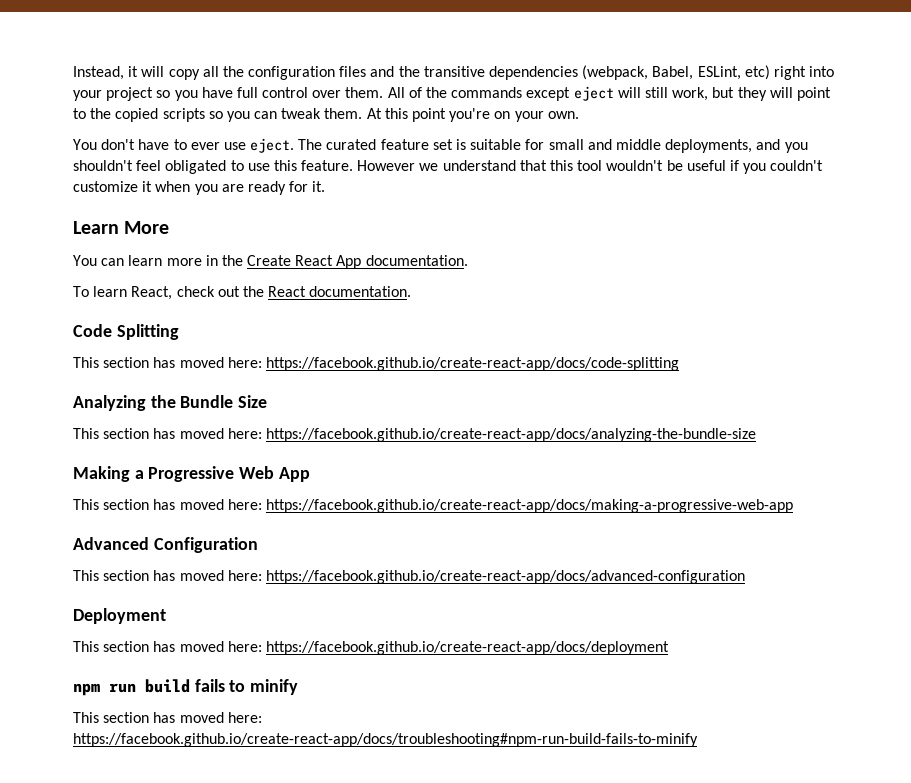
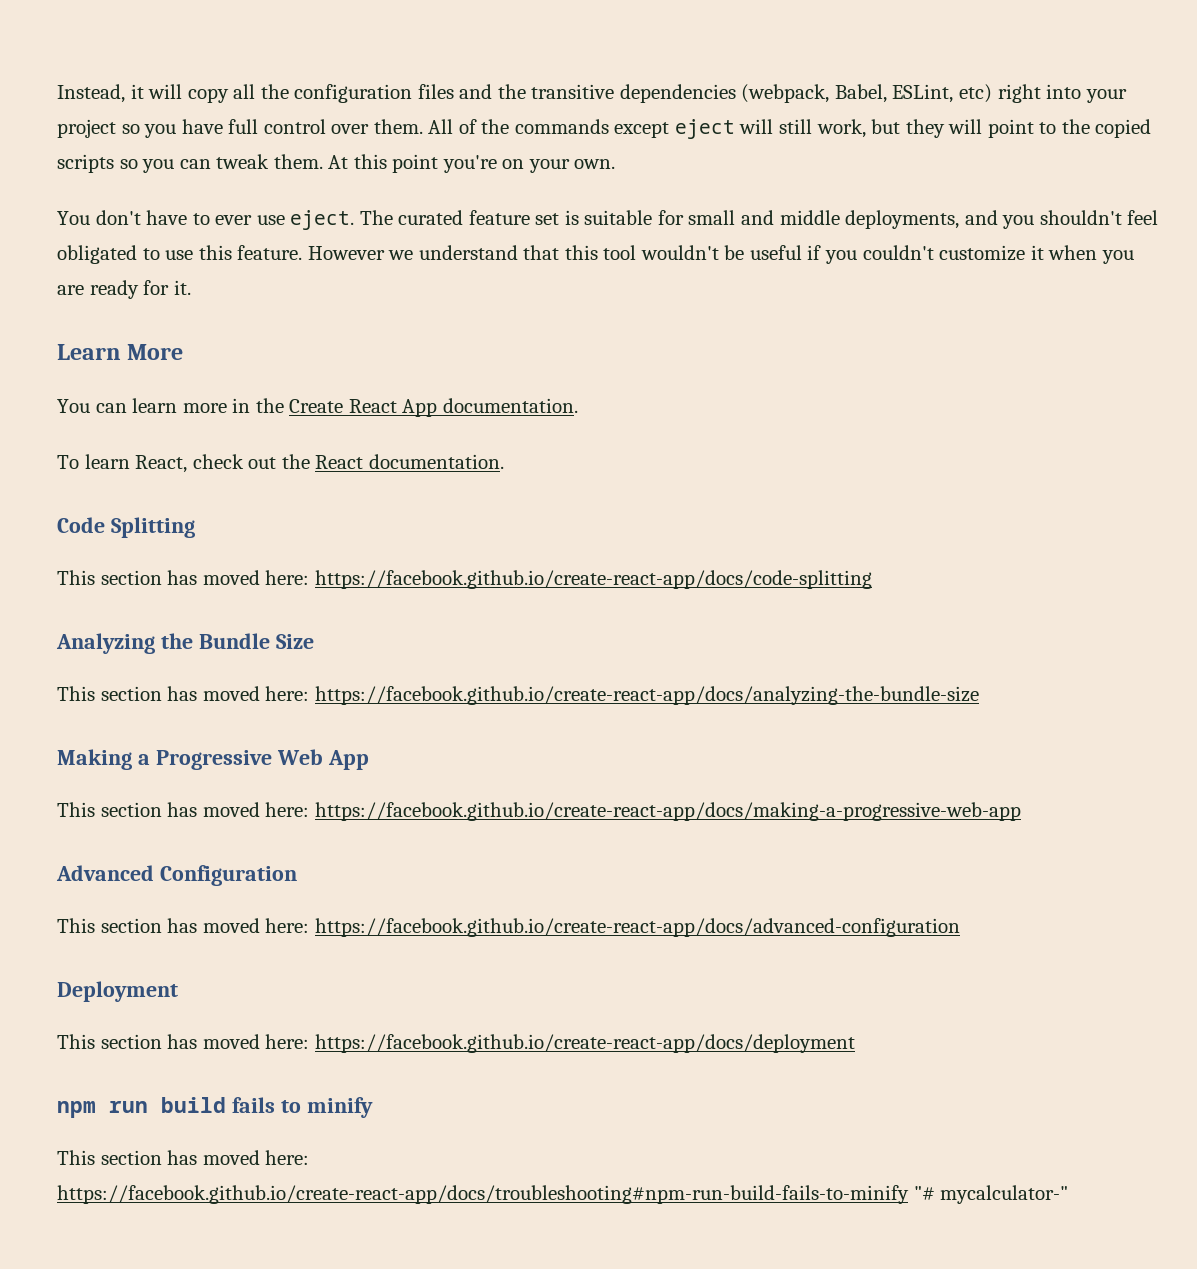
(698, 740) none -> [913,1185,1069,1204] "# mycalculator-"

